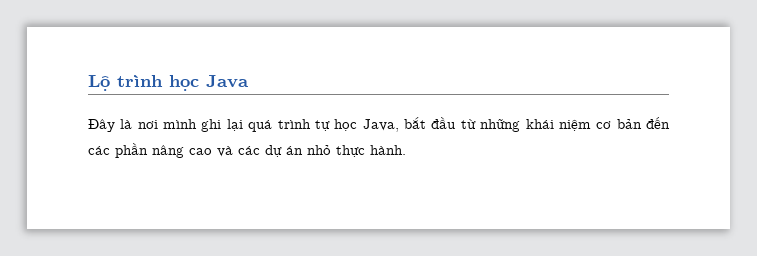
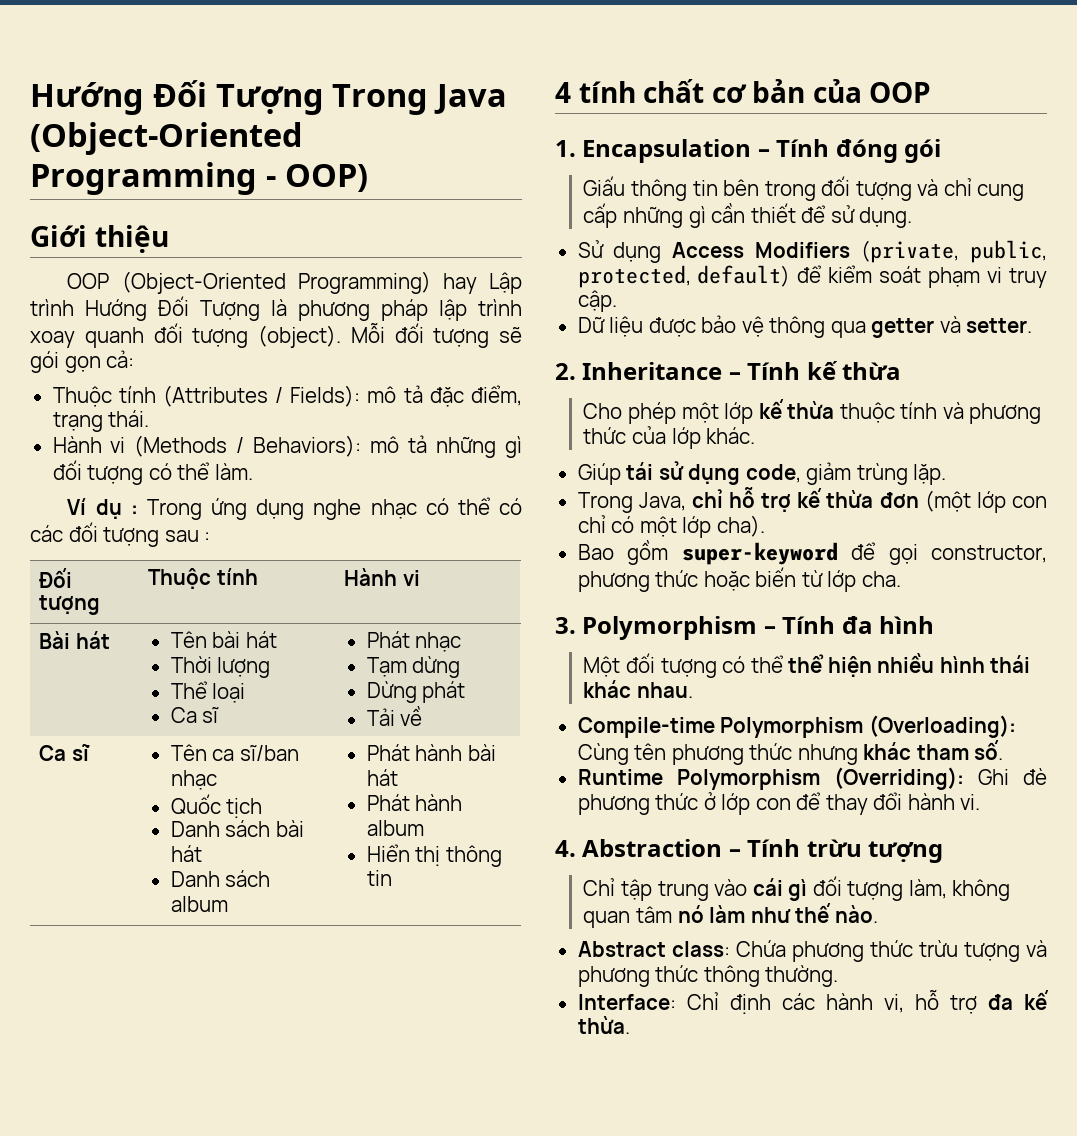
[88,74,249,91] [88,117,670,132] [88,143,406,158] Lộ trình học Java // Đây là nơi mình ghi lại quá trình tự học Java, bắt đầu từ những khái niệm cơ bản đến các phần nâng cao và các dự án nhỏ thực hành. -> [30,80,508,115] [30,122,303,155] [30,162,368,195] [30,225,169,253] [67,271,522,294] [30,296,522,321] [30,323,522,348] [30,350,135,373] [52,385,522,407] [52,410,150,432] [52,435,522,458] [52,460,253,485] [67,497,523,520] [30,522,211,547] [39,568,73,588] [39,595,101,615] [148,568,258,589] [344,568,420,586] [39,631,110,649] [170,631,277,648] [170,656,271,678] [170,681,246,703] [170,707,220,723] [366,631,462,652] [366,656,461,678] [366,681,466,703] [366,706,423,726] [39,744,90,761] [170,744,299,761] [170,770,217,790] [170,794,263,818] [170,820,304,837] [170,845,202,862] [170,870,271,887] [170,896,228,912] [366,744,496,761] [366,769,398,786] [366,794,463,811] [366,820,424,836] [366,844,502,867] [366,870,392,886] [555,79,932,103] [555,139,942,163] [583,176,1025,201] [583,203,913,228] [577,240,1047,263] [577,265,1047,288] [577,290,617,312] [577,315,1033,338] [555,361,902,380] [583,399,1042,424] [583,426,756,449] [577,461,947,485] [577,487,1047,513] [577,515,765,538] [577,540,1047,565] [577,567,901,592] [555,616,935,640] [583,653,1031,678] [583,680,693,698] [577,715,1016,738] [577,740,1004,765] [577,767,1047,790] [577,792,981,815] [555,839,944,863] [583,876,1011,901] [583,903,878,928] [577,940,1047,962] [577,965,839,987] [577,990,1049,1014] [577,1016,630,1034] Hướng Đối Tượng Trong Java (Object-Oriented Programming - OOP) // Giới thiệu // OOP (Object-Oriented Programming) hay Lập trình Hướng Đối Tượng là phương pháp lập trình xoay quanh đối tượng (object). Mỗi đối tượng sẽ gói gọn cả: // Thuộc tính (Attributes / Fields): mô tả đặc điểm, trạng thái. // Hành vi (Methods / Behaviors): mô tả những gì đối tượng có thể làm. // Ví dụ : Trong ứng dụng nghe nhạc có thể có các đối tượng sau : // Đối tượng | Thuộc tính | Hành vi // Bài hát | Tên bài hát // Thời lượng // Thể loại // Ca sĩ | Phát nhạc // Tạm dừng // Dừng phát // Tải về // Ca sĩ | Tên ca sĩ/ban nhạc // Quốc tịch // Danh sách bài hát // Danh sách album | Phát hành bài hát // Phát hành album // Hiển thị thông tin // 4 tính chất cơ bản của OOP // 1. Encapsulation – Tính đóng gói // Giấu thông tin bên trong đối tượng và chỉ cung cấp những gì cần thiết để sử dụng. // Sử dụng Access Modifiers (private, public, protected, default) để kiểm soát phạm vi truy cập. // Dữ liệu được bảo vệ thông qua getter và setter. // 2. Inheritance – Tính kế thừa // Cho phép một lớp kế thừa thuộc tính và phương thức của lớp khác. // Giúp tái sử dụng code, giảm trùng lặp. // Trong Java, chỉ hỗ trợ kế thừa đơn (một lớp con chỉ có một lớp cha). // Bao gồm super-keyword để gọi constructor, phương thức hoặc biến từ lớp cha. // 3. Polymorphism – Tính đa hình // Một đối tượng có thể thể hiện nhiều hình thái khác nhau. // Compile-time Polymorphism (Overloading): Cùng tên phương thức nhưng khác tham số. // Runtime Polymorphism (Overriding): Ghi đè phương thức ở lớp con để thay đổi hành vi. // 4. Abstraction – Tính trừu tượng // Chỉ tập trung vào cái gì đối tượng làm, không quan tâm nó làm như thế nào. // Abstract class: Chứa phương thức trừu tượng và phương thức thông thường. // Interface: Chỉ định các hành vi, hỗ trợ đa kế thừa.

